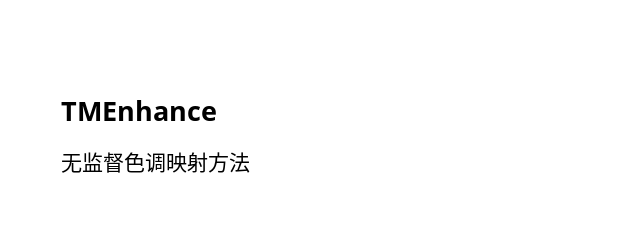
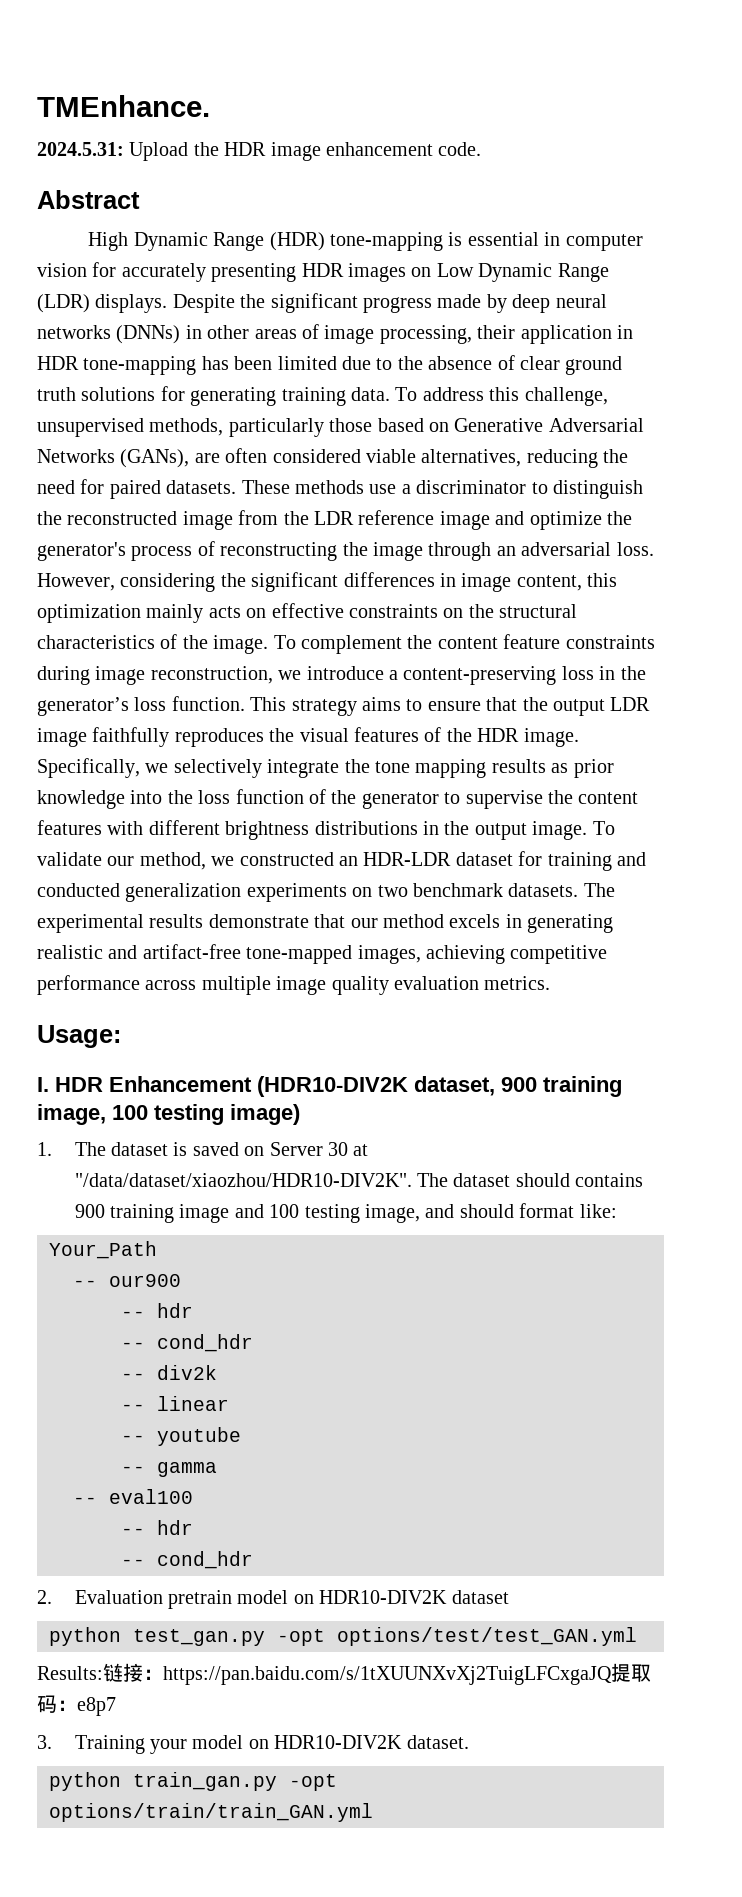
[61,100,217,121] [61,152,250,173] TMEnhance // 无监督色调映射方法 -> [37,95,210,117] [37,142,482,161] [37,190,140,209] [88,232,643,251] [37,262,609,282] [37,293,607,313] [37,324,633,344] [37,355,623,375] [37,386,608,406] [37,418,644,437] [37,448,629,468] [37,479,643,499] [37,510,632,530] [37,541,654,561] [37,572,618,592] [37,603,578,623] [37,634,655,654] [37,666,646,685] [37,696,651,716] [37,727,579,747] [37,758,614,778] [37,789,639,809] [37,820,615,840] [37,851,646,871] [37,883,615,902] [37,914,614,933] [37,944,608,964] [37,975,551,995] [37,1025,121,1048] [37,1076,622,1097] [37,1104,300,1125] [37,1142,369,1156] [74,1173,644,1187] [74,1203,617,1223] [49,1241,157,1259] [73,1274,181,1287] [121,1303,193,1318] [121,1334,253,1352] [121,1365,217,1380] [121,1396,229,1411] [121,1427,241,1446] [121,1462,217,1477] [73,1489,193,1504] [121,1520,193,1535] [121,1551,253,1569] [37,1590,509,1609] [49,1627,637,1646] [37,1663,651,1685] [37,1695,116,1716] [37,1735,469,1754] [49,1772,337,1791] [49,1803,373,1822] TMEnhance. // 2024.5.31: Upload the HDR image enhancement code. // Abstract // High Dynamic Range (HDR) tone-mapping is essential in computer vision for accurately presenting HDR images on Low Dynamic Range (LDR) displays. Despite the significant progress made by deep neural networks (DNNs) in other areas of image processing, their application in HDR tone-mapping has been limited due to the absence of clear ground truth solutions for generating training data. To address this challenge, unsupervised methods, particularly those based on Generative Adversarial Networks (GANs), are often considered viable alternatives, reducing the need for paired datasets. These methods use a discriminator to distinguish the reconstructed image from the LDR reference image and optimize the generator's process of reconstructing the image through an adversarial loss. However, considering the significant differences in image content, this optimization mainly acts on effective constraints on the structural characteristics of the image. To complement the content feature constraints during image reconstruction, we introduce a content-preserving loss in the generator’s loss function. This strategy aims to ensure that the output LDR image faithfully reproduces the visual features of the HDR image. Specifically, we selectively integrate the tone mapping results as prior knowledge into the loss function of the generator to supervise the content features with different brightness distributions in the output image. To validate our method, we constructed an HDR-LDR dataset for training and conducted generalization experiments on two benchmark datasets. The experimental results demonstrate that our method excels in generating realistic and artifact-free tone-mapped images, achieving competitive performance across multiple image quality evaluation metrics. // Usage: // I. HDR Enhancement (HDR10-DIV2K dataset, 900 training image, 100 testing image) // 1. The dataset is saved on Server 30 at "/data/dataset/xiaozhou/HDR10-DIV2K". The dataset should contains 900 training image and 100 testing image, and should format like: // Your_Path // -- our900 // -- hdr // -- cond_hdr // -- div2k // -- linear // -- youtube // -- gamma // -- eval100 // -- hdr // -- cond_hdr // 2. Evaluation pretrain model on HDR10-DIV2K dataset // python test_gan.py -opt options/test/test_GAN.yml // Results:链接：https://pan.baidu.com/s/1tXUUNXvXj2TuigLFCxgaJQ提取码：e8p7 // 3. Training your model on HDR10-DIV2K dataset. // python train_gan.py -opt options/train/train_GAN.yml

